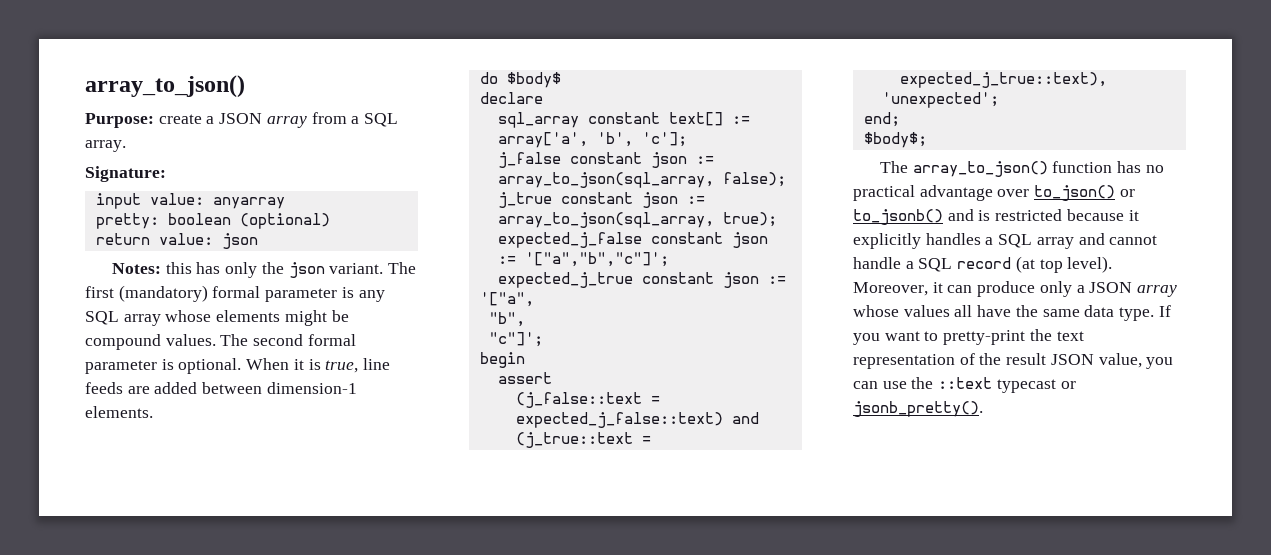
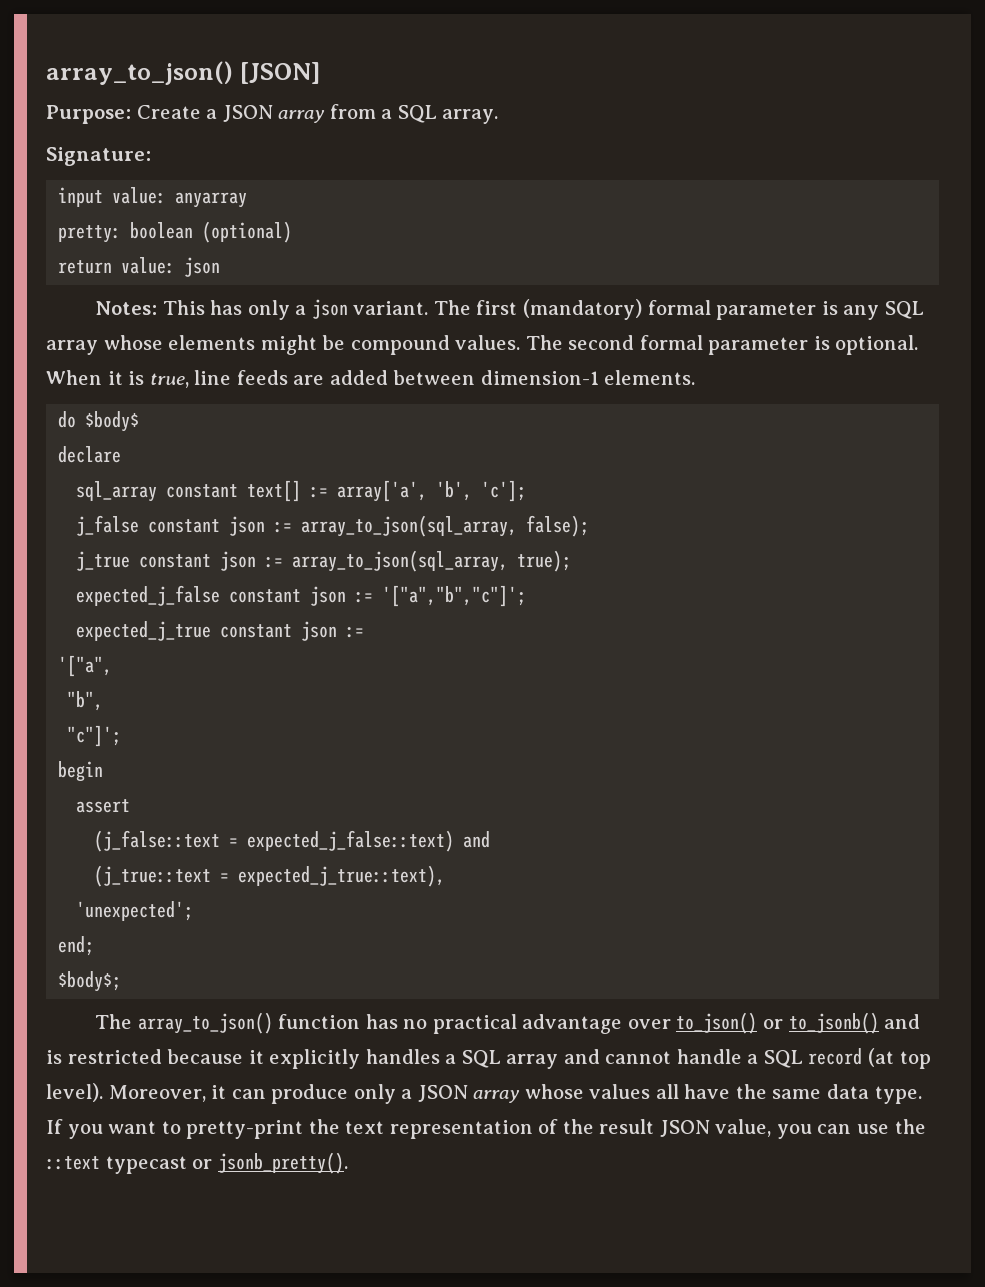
[85,75,245,98] array_to_json() -> [46,61,320,85] array_to_json() [JSON]
[158,114,202,124] create -> [136,105,201,119] Create
[165,262,192,274] this -> [162,300,205,315] This
[261,262,284,274] the -> [295,305,307,315] a

